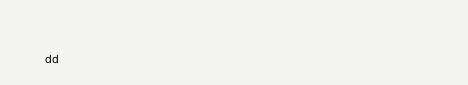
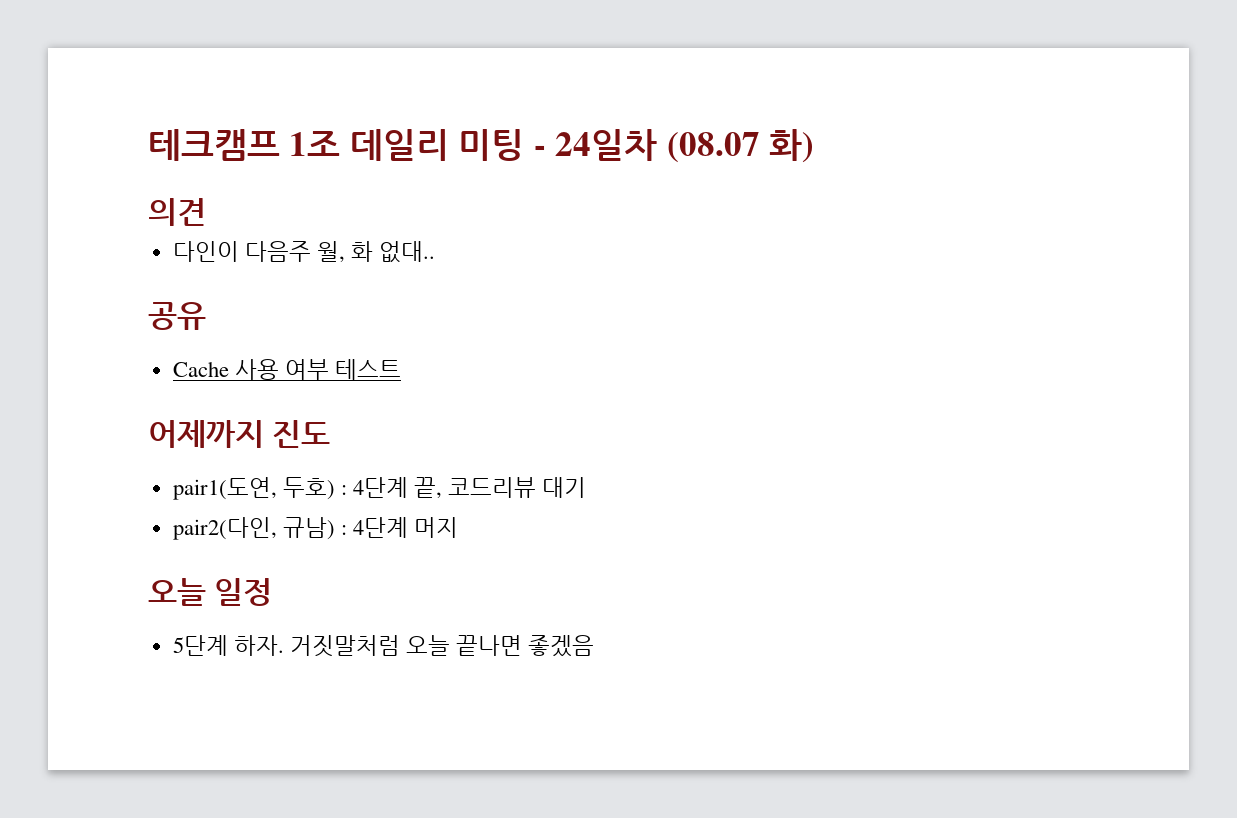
[45,54,59,64] dd -> [148,129,815,163] [148,198,206,226] [172,241,436,263] [148,302,206,330] [172,359,401,380] [148,420,331,448] [172,477,587,500] [172,517,459,540] [148,578,273,606] [172,635,595,657] 테크캠프 1조 데일리 미팅 - 24일차 (08.07 화) // 의견 // 다인이 다음주 월, 화 없대.. // 공유 // Cache 사용 여부 테스트 // 어제까지 진도 // pair1(도연, 두호) : 4단계 끝, 코드리뷰 대기 // pair2(다인, 규남) : 4단계 머지 // 오늘 일정 // 5단계 하자. 거짓말처럼 오늘 끝나면 좋겠음

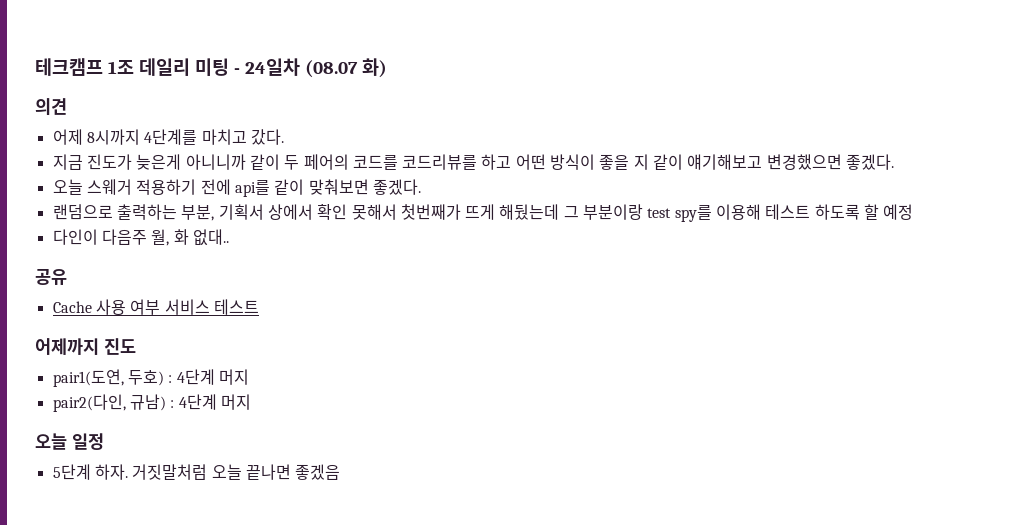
(206, 212) none -> [52,129,284,145] [52,154,895,170] [52,179,421,197] [52,204,914,222] // 어제 8시까지 4단계를 마치고 갔다. // 지금 진도가 늦은게 아니니까 같이 두 페어의 코드를 코드리뷰를 하고 어떤 방식이 좋을 지 같이 얘기해보고 변경했으면 좋겠다. // 오늘 스웨거 적용하기 전에 api를 같이 맞춰보면 좋겠다. // 랜덤으로 출력하는 부분, 기획서 상에서 확인 못해서 첫번째가 뜨게 해뒀는데 그 부분이랑 test spy를 이용해 테스트 하도록 할 예정
(329, 369) none -> [164,299,210,315] 서비스
[414,477,587,499] 끝, 코드리뷰 대기 -> [218,369,249,385] 머지

